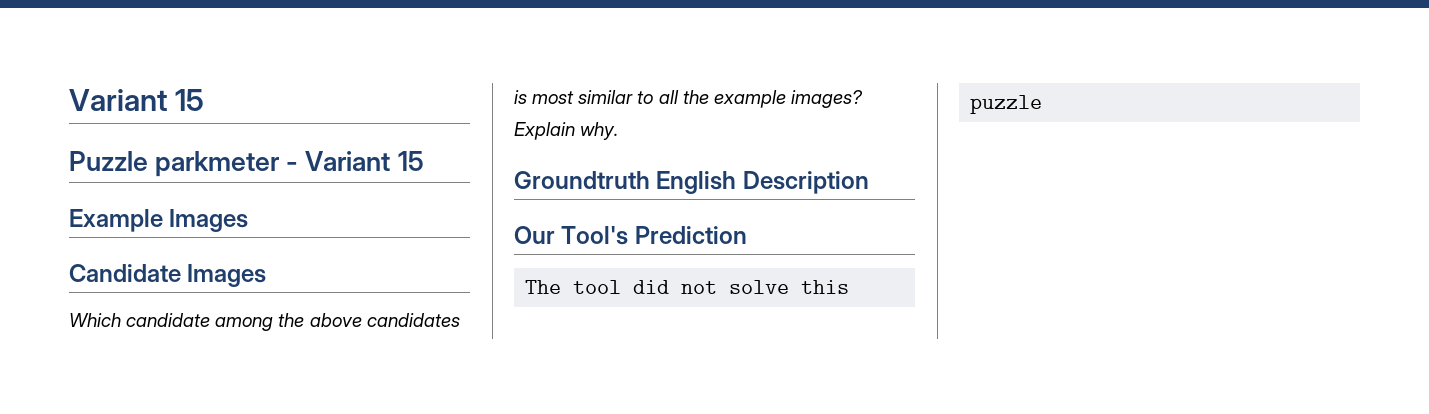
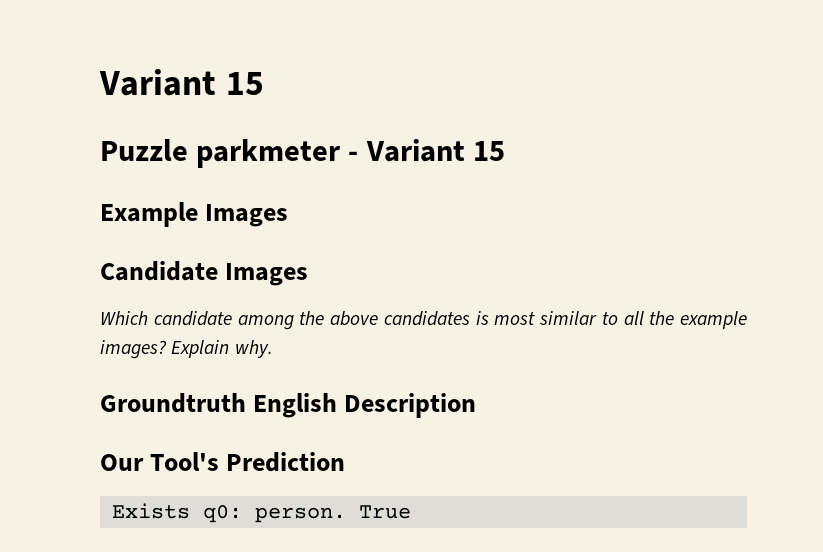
[525,280,850,294] [970,95,1043,114] The tool did not solve this puzzle -> [111,503,411,523] Exists q0: person. True

